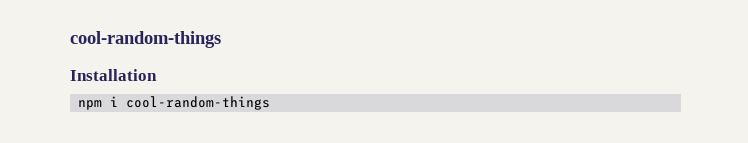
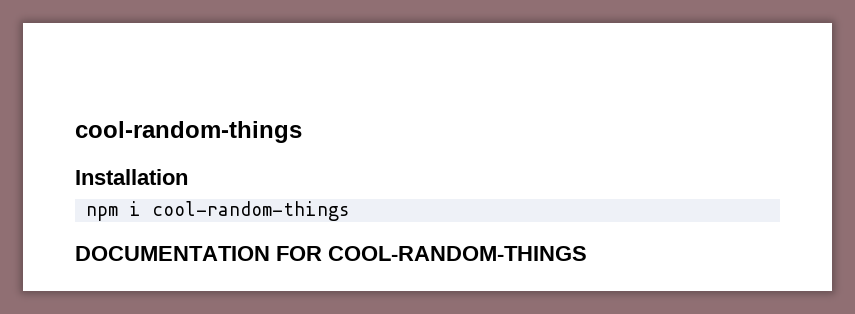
(271, 103) none -> [75,246,587,261] // DOCUMENTATION FOR COOL-RANDOM-THINGS

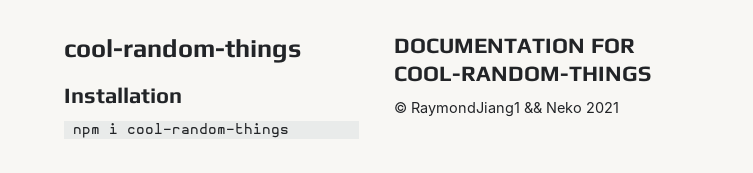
(587, 253) none -> [394,102,619,117] // © RaymondJiang1 && Neko 2021

